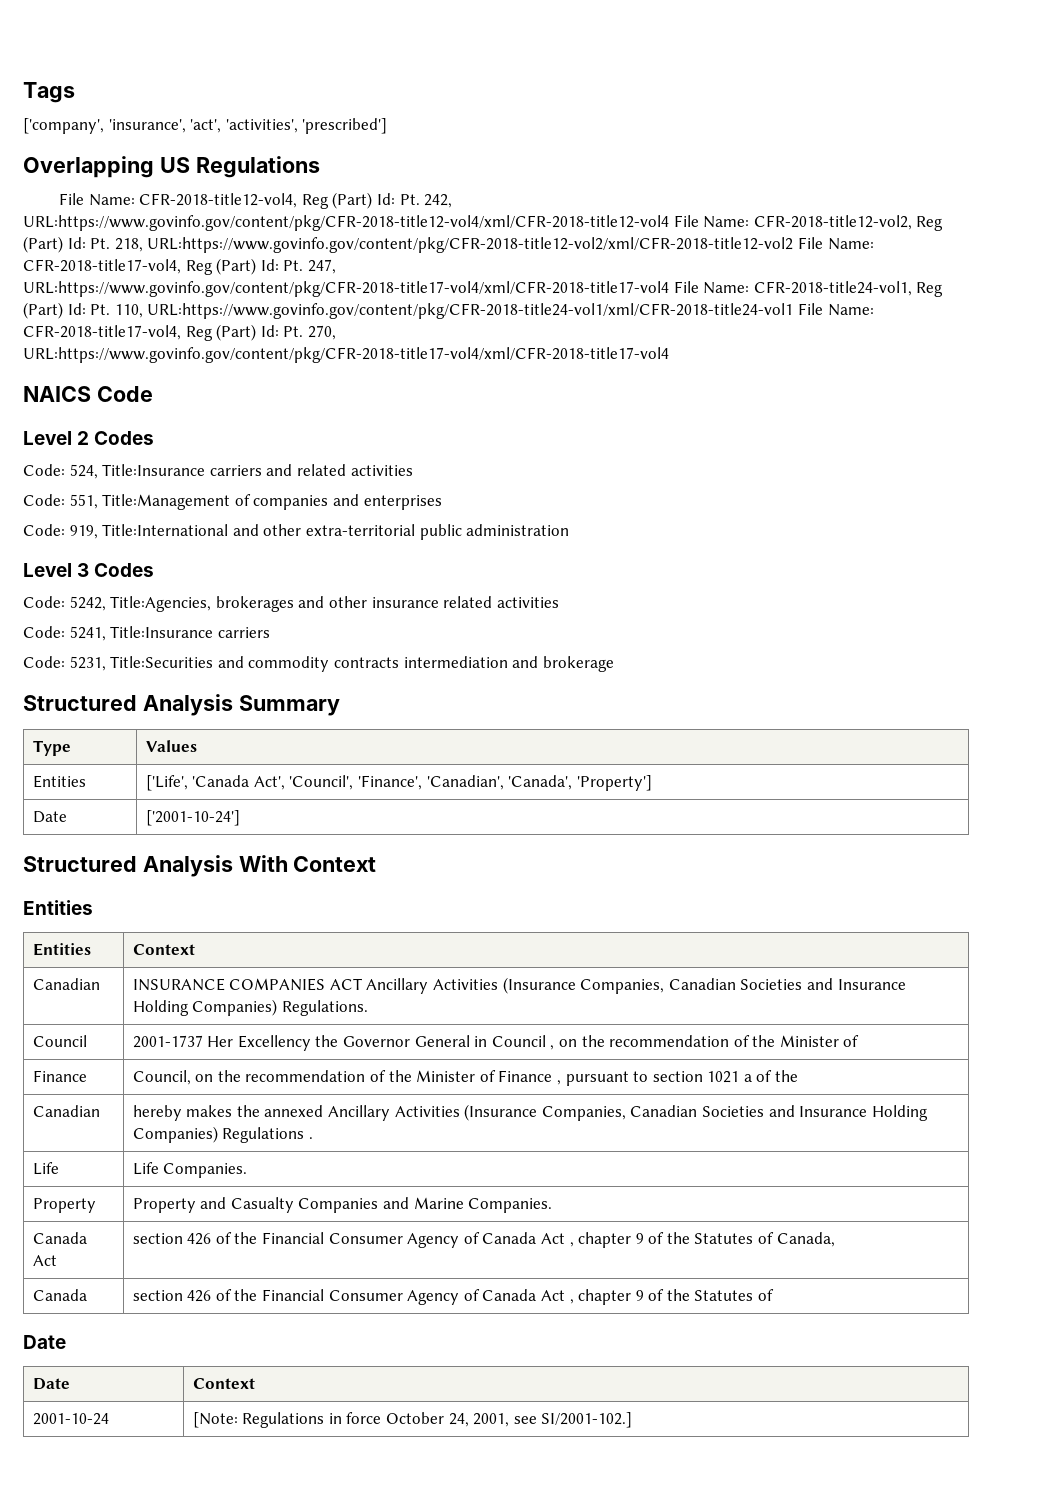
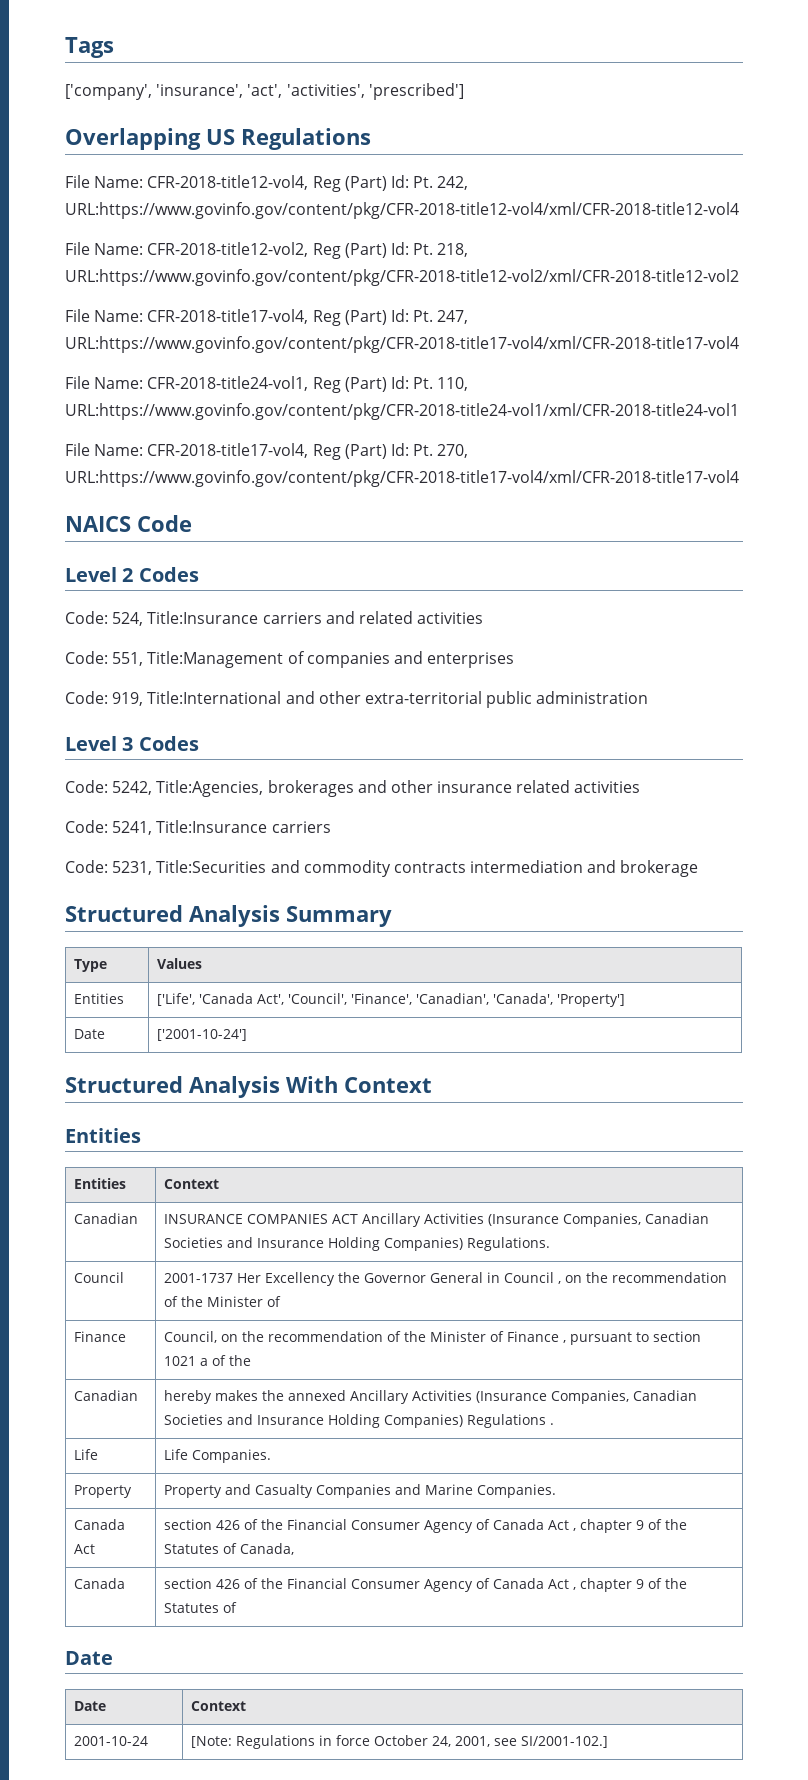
(669, 223) none -> (739, 210) //
(794, 245) none -> (739, 277) //
(669, 289) none -> (739, 344) //
(794, 311) none -> (739, 411) //

